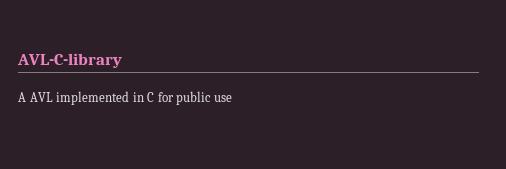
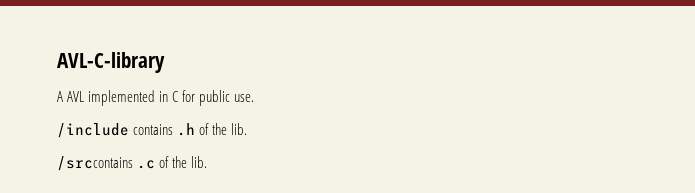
[213,95,232,102] use -> [234,94,255,102] [57,123,248,138] [57,156,208,171] use. // /include contains .h of the lib. // /srccontains .c of the lib.

